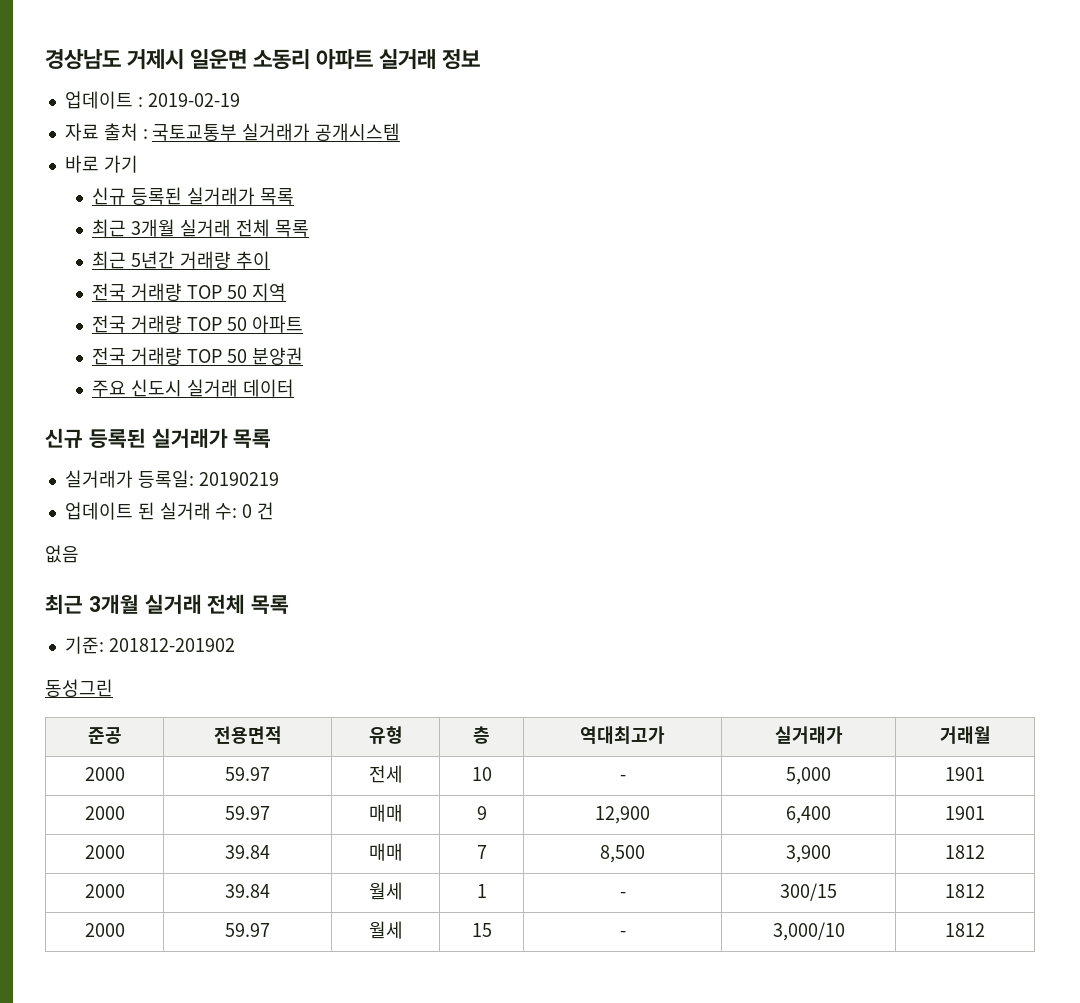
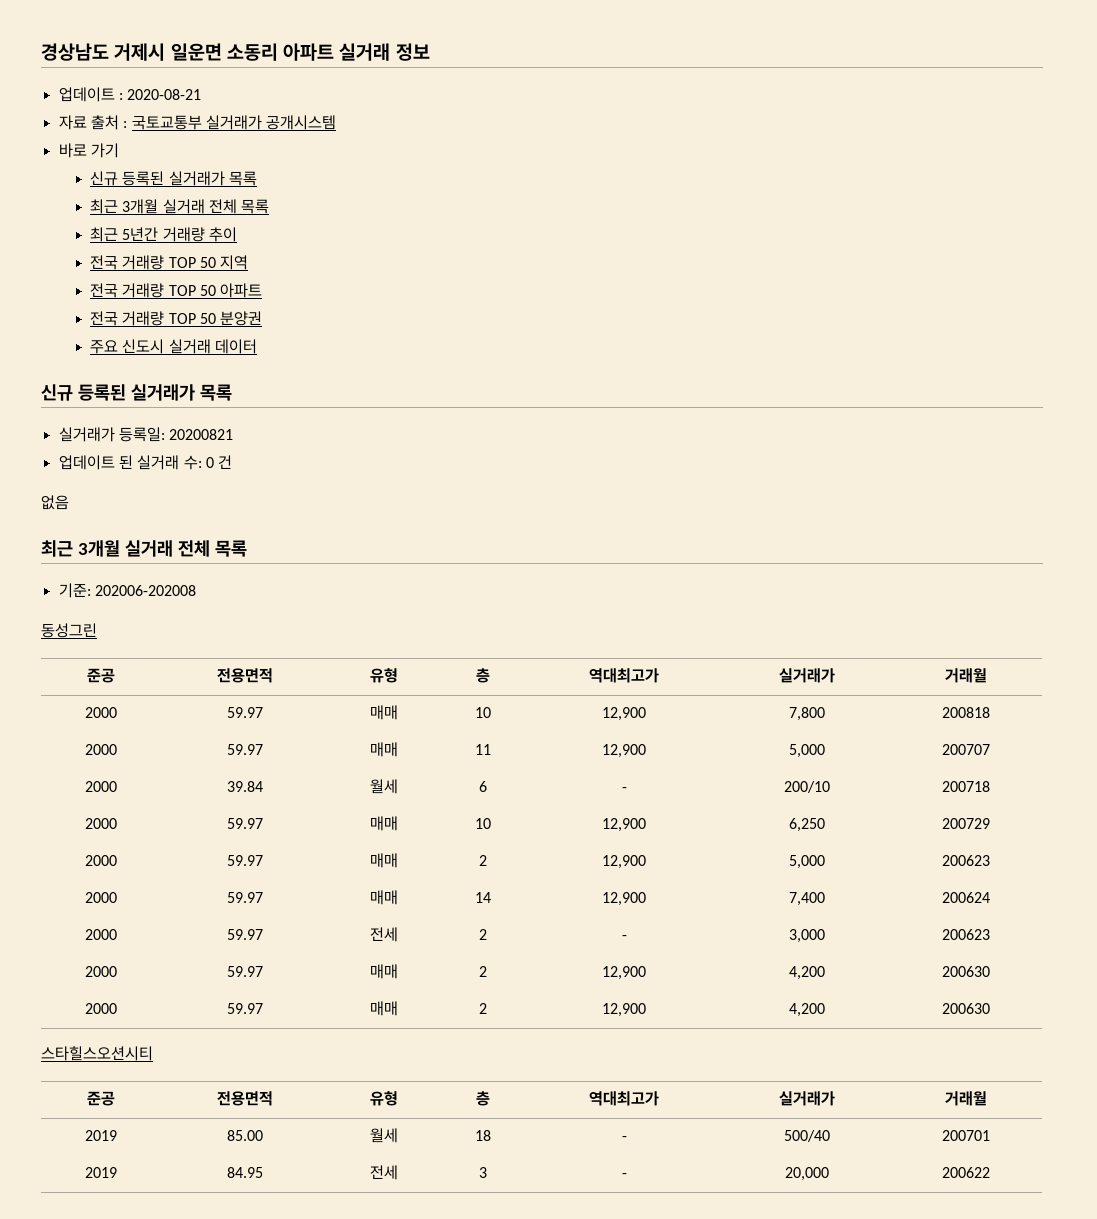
[147,93,240,107] 2019-02-19 -> [127,89,202,100] 2020-08-21
[198,472,279,486] 20190219 -> [169,429,234,440] 20200821
[108,638,235,652] 201812-201902 -> [94,585,196,596] 202006-202008
[368,765,403,783] [471,767,492,781] [619,775,626,781] [786,767,831,785] [945,767,985,781] [84,806,125,820] [224,806,270,820] [368,804,403,822] [476,806,487,820] [595,806,650,824] [786,806,831,824] [945,806,985,820] [84,845,125,859] [224,845,270,859] [368,843,403,861] [476,845,487,859] [600,845,645,863] [786,845,831,863] [945,845,985,859] 전세 | 10 | - | 5,000 | 1901 // 2000 | 59.97 | 매매 | 9 | 12,900 | 6,400 | 1901 // 2000 | 39.84 | 매매 | 7 | 8,500 | 3,900 | 1812 -> [370,705,398,720] [474,707,491,718] [602,707,646,721] [788,707,825,721] [942,707,990,718] [85,744,117,755] [226,744,263,755] [370,742,398,757] [474,744,491,755] [602,744,646,758] [788,744,825,758] [942,744,990,755] 매매 | 10 | 12,900 | 7,800 | 200818 // 2000 | 59.97 | 매매 | 11 | 12,900 | 5,000 | 200707
[476,884,487,898] [619,892,626,898] [780,883,837,901] [945,884,985,898] [84,923,125,937] [224,923,270,937] [368,921,403,939] [471,923,492,937] [619,931,626,937] [772,922,845,941] [945,923,985,937] 1 | - | 300/15 | 1812 // 2000 | 59.97 | 월세 | 15 | - | 3,000/10 | 1812 -> [478,781,487,792] [621,787,627,792] [783,781,830,793] [942,781,990,792] [85,818,117,829] [226,818,263,829] [370,816,398,831] [474,818,491,829] [602,818,646,832] [788,818,825,832] [942,818,990,829] [85,855,117,866] [226,855,263,866] [370,853,398,868] [478,855,487,866] [602,855,646,869] [788,855,825,869] [942,855,990,866] [85,892,117,903] [226,892,263,903] [370,890,398,905] [474,892,491,903] [602,892,646,906] [788,892,825,906] [942,892,990,903] [85,929,117,940] [226,929,263,940] [370,927,398,942] [478,929,487,940] [621,935,627,940] [788,929,825,943] [942,929,990,940] [85,966,117,977] [226,966,263,977] [370,964,398,979] [478,966,487,977] [602,966,646,980] [788,966,825,980] [942,966,990,977] [85,1003,117,1014] [226,1003,263,1014] [370,1001,398,1016] [478,1003,487,1014] [602,1003,646,1017] [788,1003,825,1017] [942,1003,990,1014] [41,1046,153,1061] [87,1091,115,1106] [216,1091,273,1106] [370,1091,398,1106] [475,1091,490,1106] [589,1091,659,1106] [778,1091,835,1106] [945,1091,987,1106] [85,1130,117,1141] [226,1130,263,1141] [370,1128,398,1143] [474,1130,491,1141] [621,1136,627,1141] [783,1130,830,1142] [942,1130,990,1141] [85,1167,117,1178] [226,1167,263,1178] [370,1165,398,1180] [478,1167,487,1178] [621,1173,627,1178] [784,1167,829,1181] [942,1167,990,1178] 6 | - | 200/10 | 200718 // 2000 | 59.97 | 매매 | 10 | 12,900 | 6,250 | 200729 // 2000 | 59.97 | 매매 | 2 | 12,900 | 5,000 | 200623 // 2000 | 59.97 | 매매 | 14 | 12,900 | 7,400 | 200624 // 2000 | 59.97 | 전세 | 2 | - | 3,000 | 200623 // 2000 | 59.97 | 매매 | 2 | 12,900 | 4,200 | 200630 // 2000 | 59.97 | 매매 | 2 | 12,900 | 4,200 | 200630 // 스타힐스오션시티 // 준공 | 전용면적 | 유형 | 층 | 역대최고가 | 실거래가 | 거래월 // 2019 | 85.00 | 월세 | 18 | - | 500/40 | 200701 // 2019 | 84.95 | 전세 | 3 | - | 20,000 | 200622

